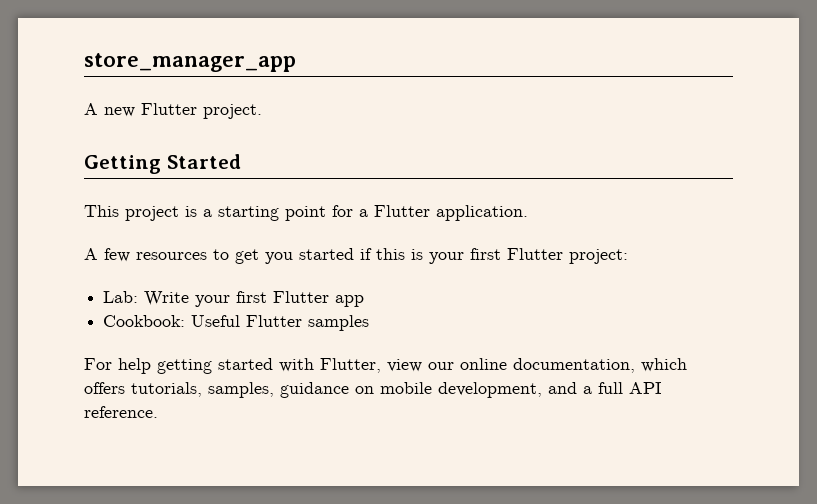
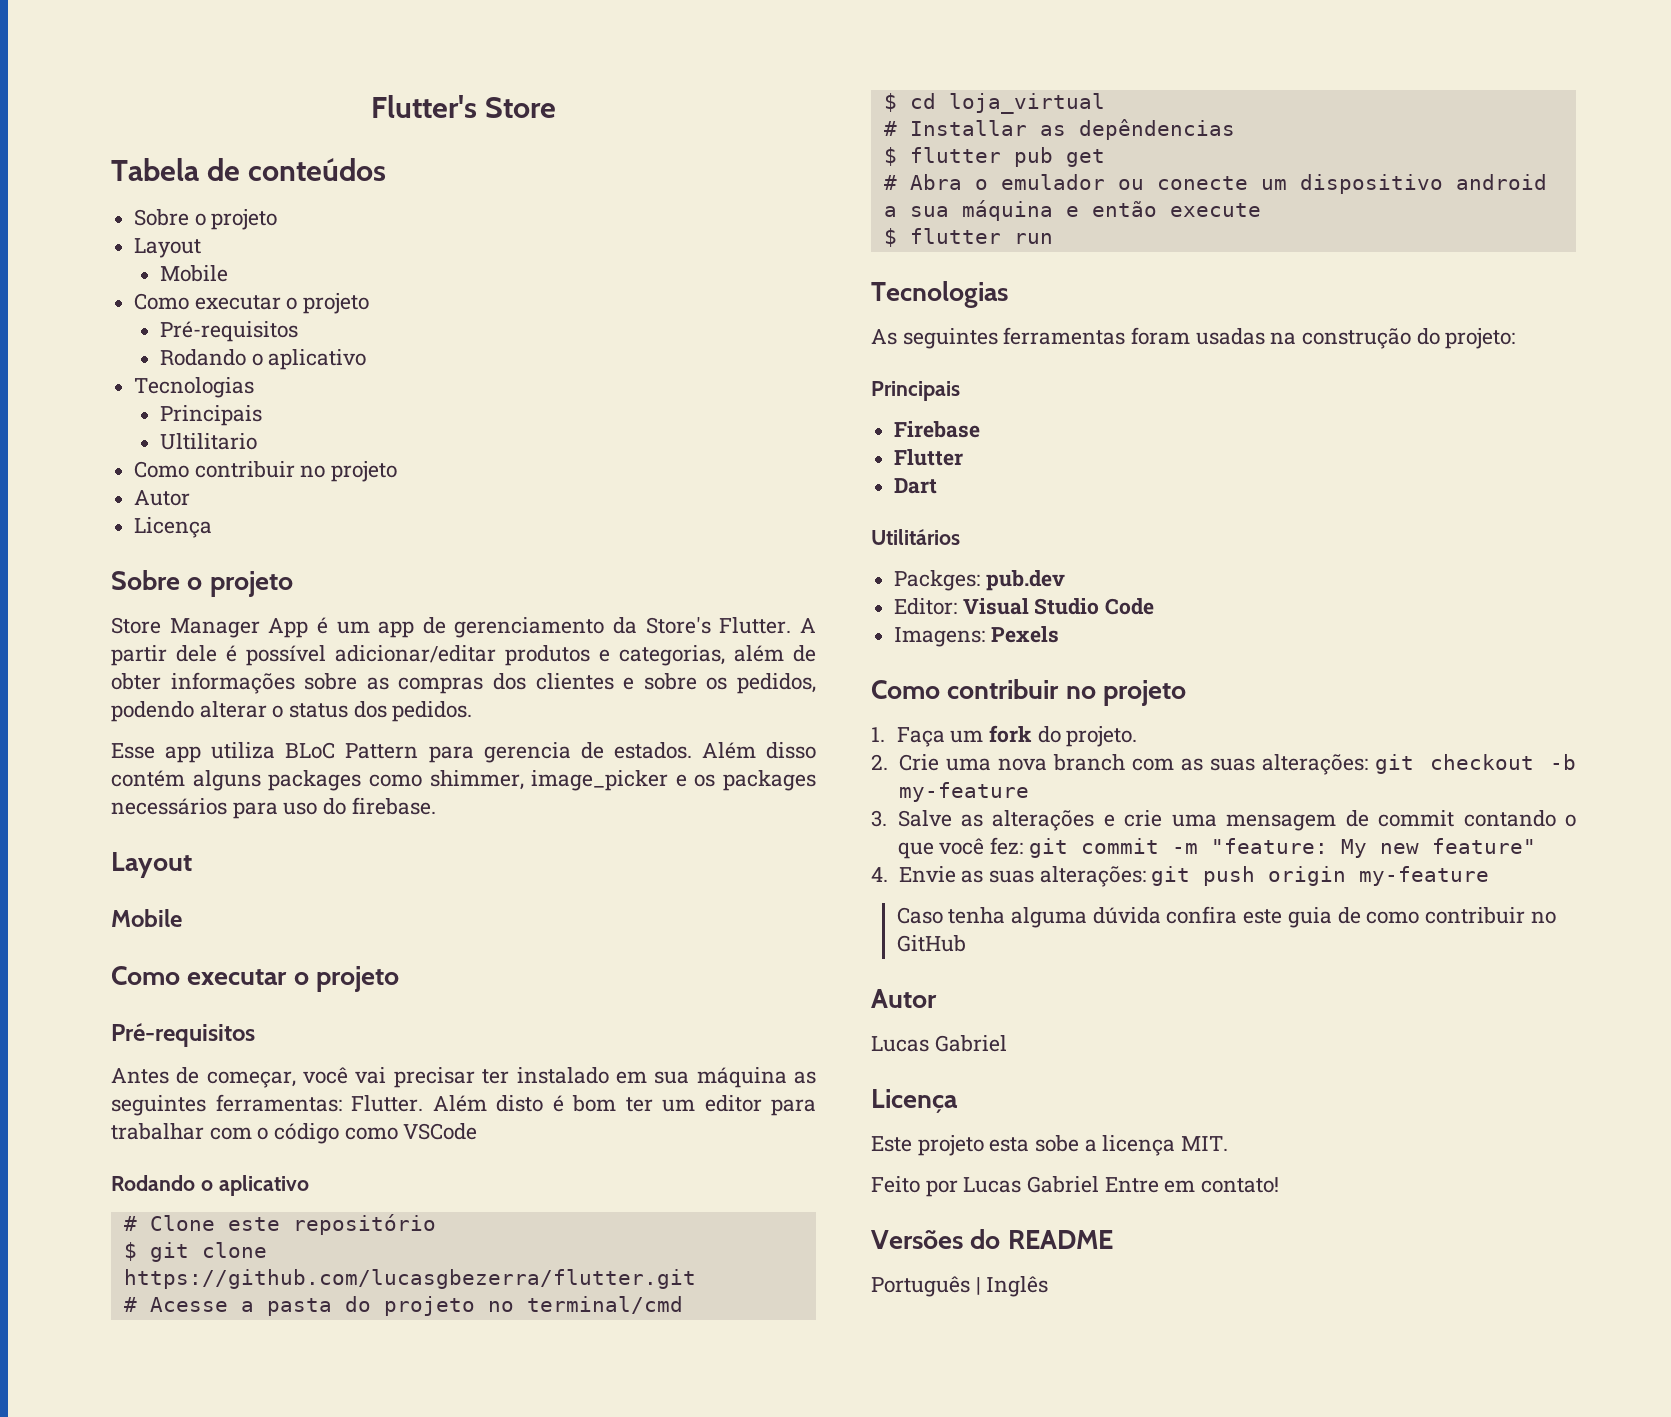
[84,53,296,72] [84,103,262,119] [84,154,241,174] [84,205,528,221] [84,248,628,264] [103,291,365,307] [103,315,370,331] [84,358,687,374] [84,382,662,398] [84,406,158,418] store_manager_app // A new Flutter project. // Getting Started // This project is a starting point for a Flutter application. // A few resources to get you started if this is your first Flutter project: // Lab: Write your first Flutter app // Cookbook: Useful Flutter samples // For help getting started with Flutter, view our online documentation, which offers tutorials, samples, guidance on mobile development, and a full API reference. -> [370,95,557,118] [111,158,387,181] [134,209,278,230] [134,238,202,258] [159,265,228,282] [134,293,370,314] [159,321,298,342] [159,349,367,370] [134,377,255,398] [159,405,262,426] [159,433,257,450] [134,461,398,482] [134,490,191,506] [134,517,213,538] [111,570,293,597] [111,617,816,638] [111,645,816,666] [111,672,817,694] [111,701,473,722] [111,742,817,763] [111,770,816,791] [111,797,436,819] [111,852,192,878] [111,909,182,927] [111,966,399,992] [111,1023,255,1047] [111,1067,817,1088] [111,1094,816,1116] [111,1123,478,1144] [111,1175,309,1196] [123,1214,436,1235] [123,1242,267,1262] [123,1269,696,1289] [123,1296,683,1316] [883,93,1105,114] [883,119,1235,140] [883,147,1105,167] [883,174,1547,194] [883,200,1261,221] [883,228,1053,247] [871,281,1008,308] [871,327,1516,349] [871,381,960,401] [894,421,981,438] [894,449,964,466] [894,478,938,494] [871,529,960,545] [894,570,1065,591] [894,598,1155,615] [894,626,1059,647] [871,679,1186,706] [871,725,1138,747] [871,754,1576,775] [898,782,1029,802] [871,810,1576,831] [897,837,1536,859] [871,866,1490,887] [896,906,1556,928] [896,935,966,952] [871,989,937,1008] [871,1035,1007,1052] [871,1089,958,1113] [871,1135,1229,1156] [871,1176,1280,1197] [871,1229,1113,1249] [871,1276,1049,1297] Flutter's Store // Tabela de conteúdos // Sobre o projeto // Layout // Mobile // Como executar o projeto // Pré-requisitos // Rodando o aplicativo // Tecnologias // Principais // Ultilitario // Como contribuir no projeto // Autor // Licença // Sobre o projeto // Store Manager App é um app de gerenciamento da Store's Flutter. A partir dele é possível adicionar/editar produtos e categorias, além de obter informações sobre as compras dos clientes e sobre os pedidos, podendo alterar o status dos pedidos. // Esse app utiliza BLoC Pattern para gerencia de estados. Além disso contém alguns packages como shimmer, image_picker e os packages necessários para uso do firebase. // Layout // Mobile // Como executar o projeto // Pré-requisitos // Antes de começar, você vai precisar ter instalado em sua máquina as seguintes ferramentas: Flutter. Além disto é bom ter um editor para trabalhar com o código como VSCode // Rodando o aplicativo // # Clone este repositório // $ git clone https://github.com/lucasgbezerra/flutter.git // # Acesse a pasta do projeto no terminal/cmd // $ cd loja_virtual // # Installar as depêndencias // $ flutter pub get // # Abra o emulador ou conecte um dispositivo android a sua máquina e então execute // $ flutter run // Tecnologias // As seguintes ferramentas foram usadas na construção do projeto: // Principais // Firebase // Flutter // Dart // Utilitários // Packges: pub.dev // Editor: Visual Studio Code // Imagens: Pexels // Como contribuir no projeto // 1. Faça um fork do projeto. // 2. Crie uma nova branch com as suas alterações: git checkout -b my-feature // 3. Salve as alterações e crie uma mensagem de commit contando o que você fez: git commit -m "feature: My new feature" // 4. Envie as suas alterações: git push origin my-feature // Caso tenha alguma dúvida confira este guia de como contribuir no GitHub // Autor // Lucas Gabriel // Licença // Este projeto esta sobe a licença MIT. // Feito por Lucas Gabriel Entre em contato! // Versões do README // Português | Inglês

